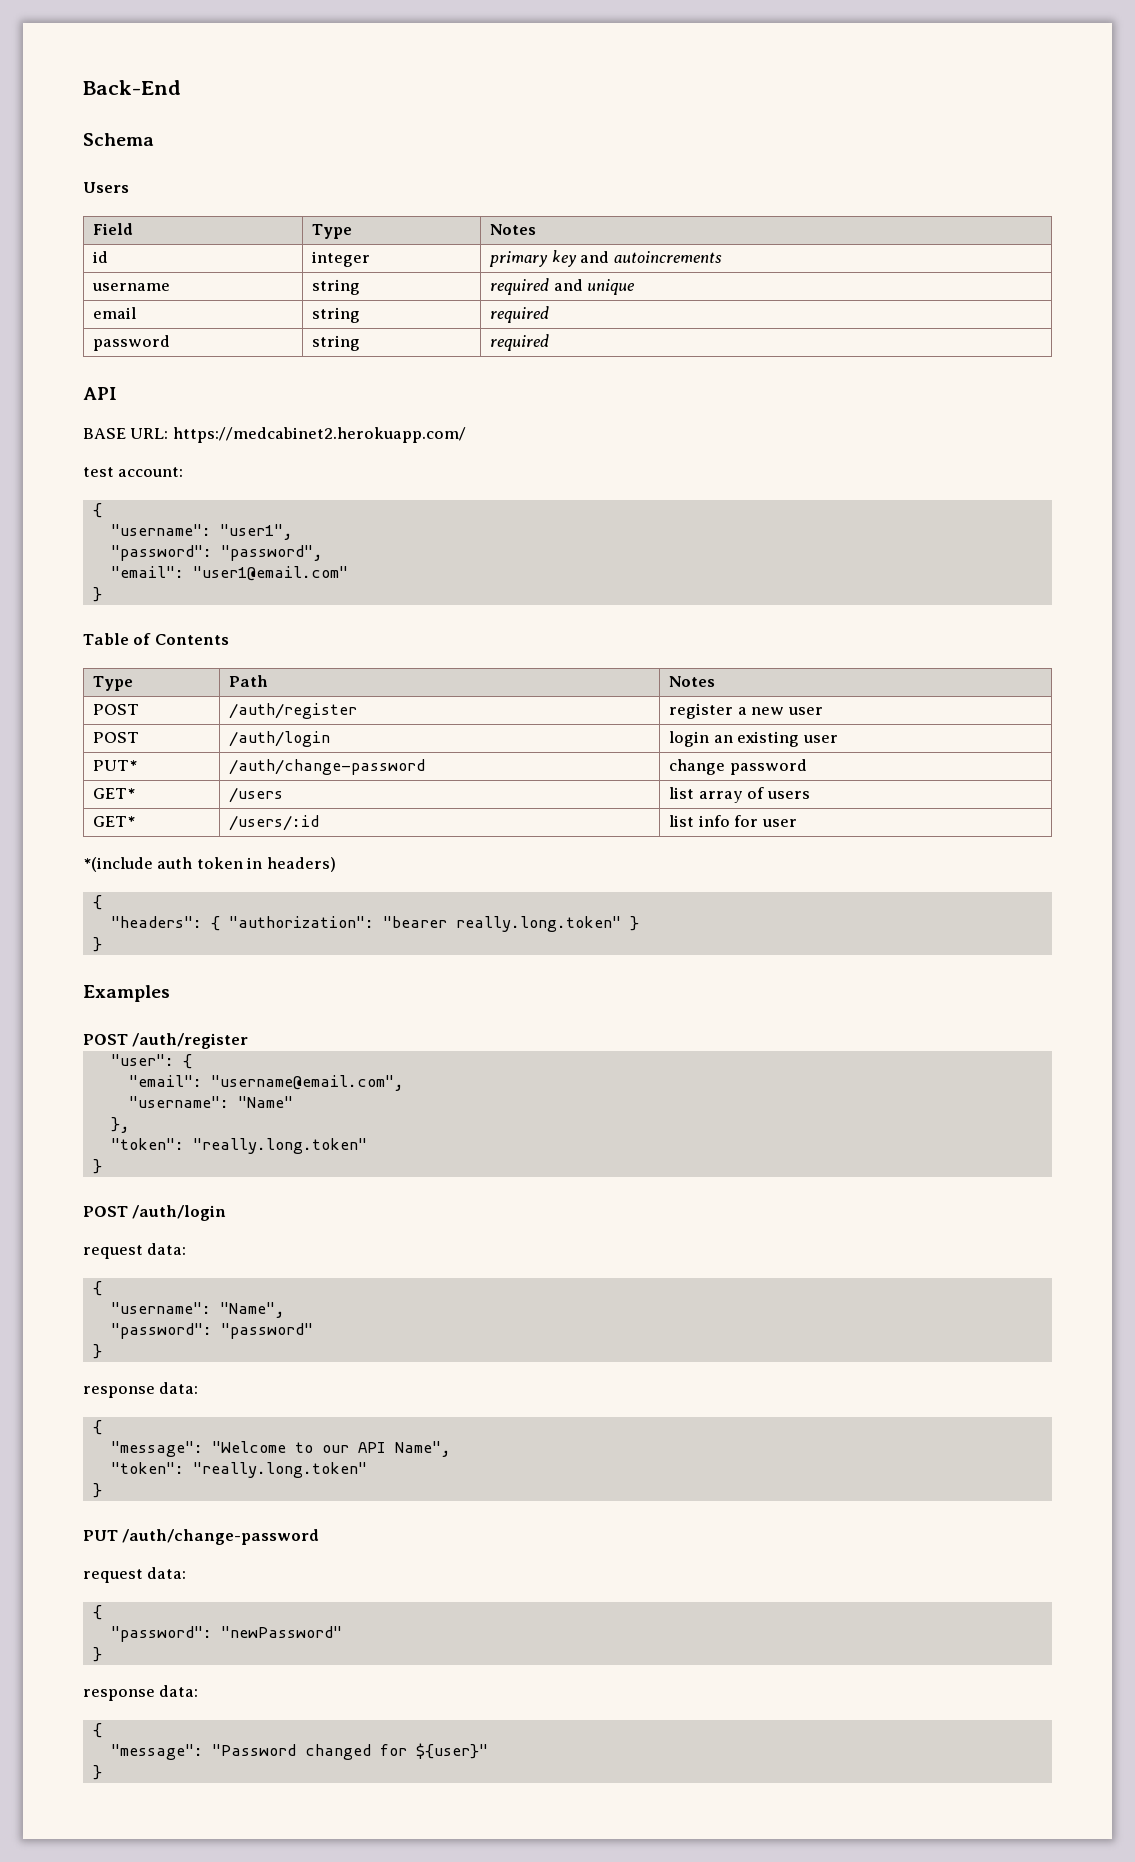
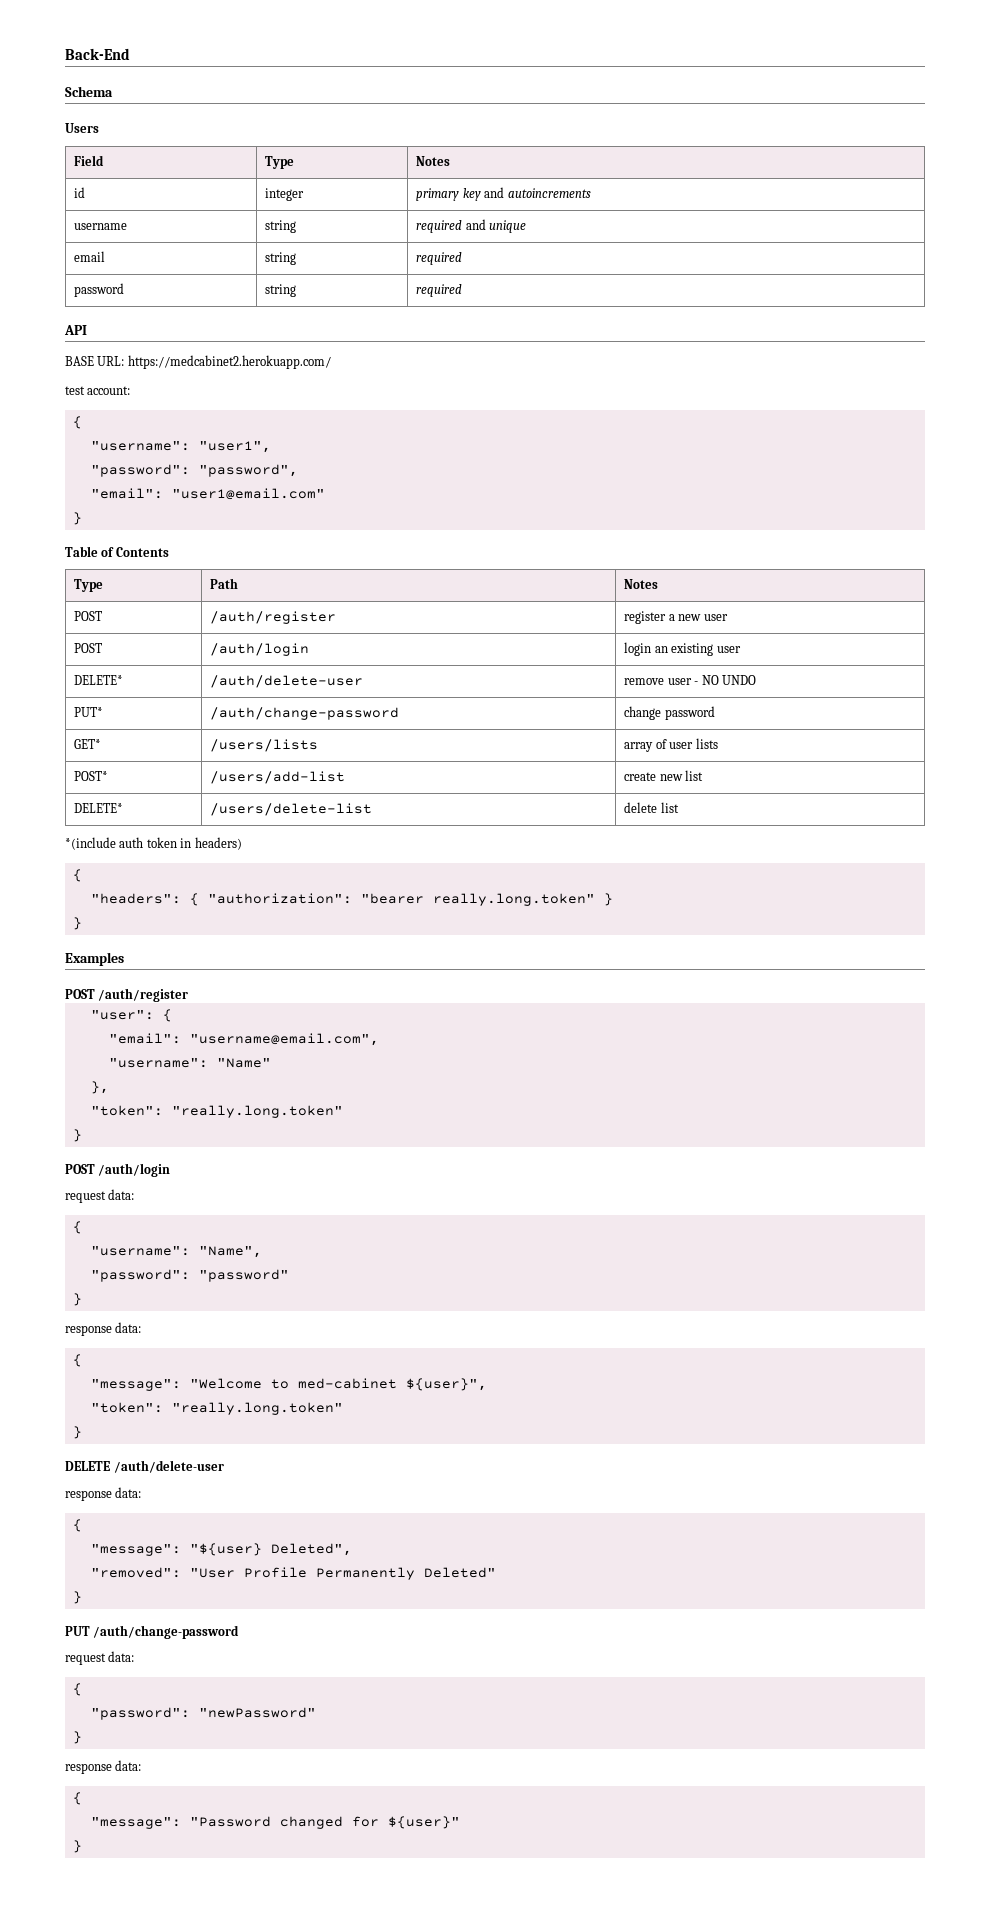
(838, 739) none -> [74,675,124,685] [210,675,364,688] [624,675,756,685] // DELETE* | /auth/delete-user | remove user - NO UNDO
[229,787,284,803] [669,787,810,803] [93,816,136,827] [229,815,320,831] [669,815,797,827] /users | list array of users // GET* | /users/:id | list info for user -> [210,739,319,752] [624,738,718,752] [74,771,109,781] [210,771,346,784] [624,770,704,781] [74,803,124,813] [210,803,373,816] [624,802,679,813] /users/lists | array of user lists // POST* | /users/add-list | create new list // DELETE* | /users/delete-list | delete list
[321,1441,451,1457] [110,1462,367,1478] [92,1483,102,1498] our API Name", // "token": "really.long.token" // } -> [297,1378,487,1391] [90,1402,343,1415] [72,1426,82,1439] [65,1460,224,1473] [65,1487,142,1501] [72,1519,82,1532] [90,1543,352,1556] [90,1567,496,1580] [72,1591,82,1604] med-cabinet ${user}", // "token": "really.long.token" // } // DELETE /auth/delete-user // response data: // { // "message": "${user} Deleted", // "removed": "User Profile Permanently Deleted" // }

